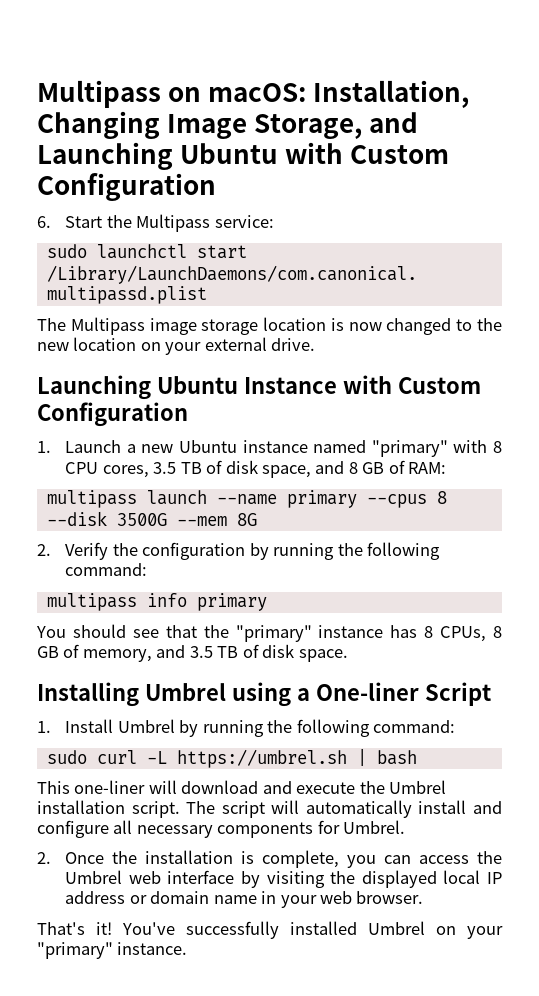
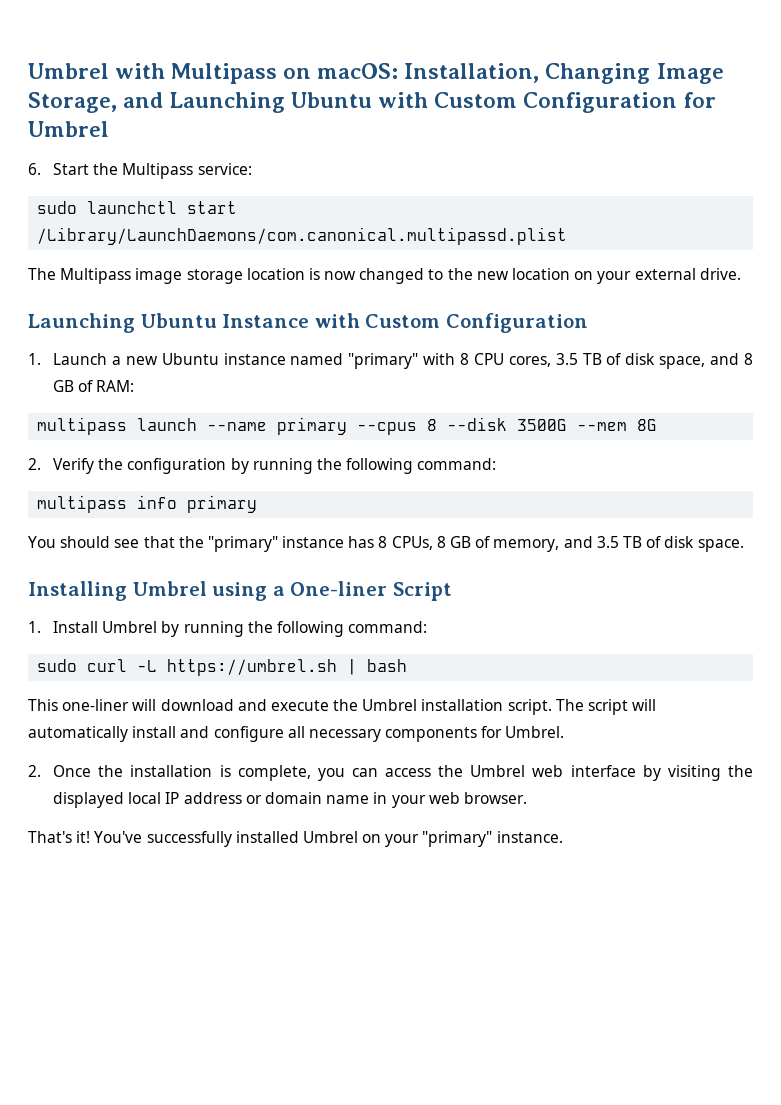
(37, 94) none -> [28,63,166,79] Umbrel with
(216, 187) none -> [683,92,716,108] [28,121,109,137] for Umbrel

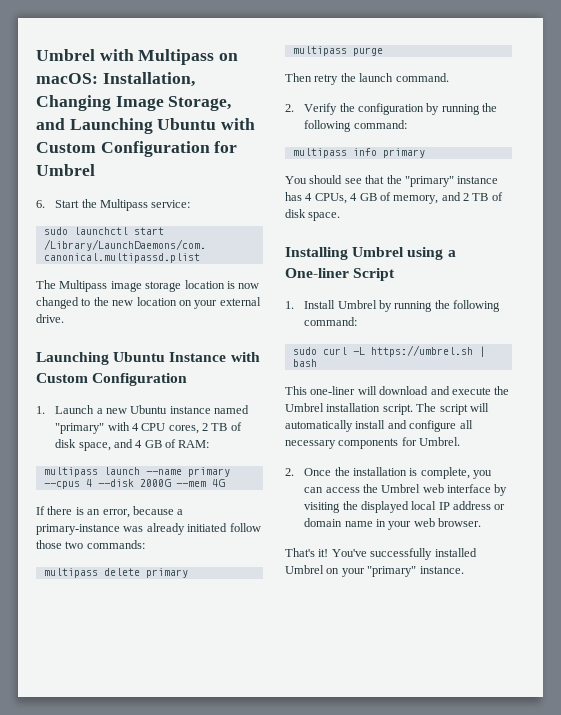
[460,353,470,365] 8 -> [131,423,139,431] 4
[555,353,578,365] 3.5 -> [202,423,209,431] 2
[744,353,753,365] 8 -> [135,440,143,448] 4
[427,417,658,431] 8 --disk 3500G --mem 8G -> [85,479,225,487] [36,506,184,518] [36,523,261,535] [36,540,145,549] [43,568,188,578] [292,46,383,56] [285,73,449,85] 4 --disk 2000G --mem 4G // If there is an error, because a primary-instance was already initiated follow those two commands: // multipass delete primary // multipass purge // Then retry the launch command.
[378,536,446,550] 8 CPUs, 8 -> [305,193,358,204] 4 CPUs, 4
[596,536,619,548] 3.5 -> [463,193,469,201] 2

